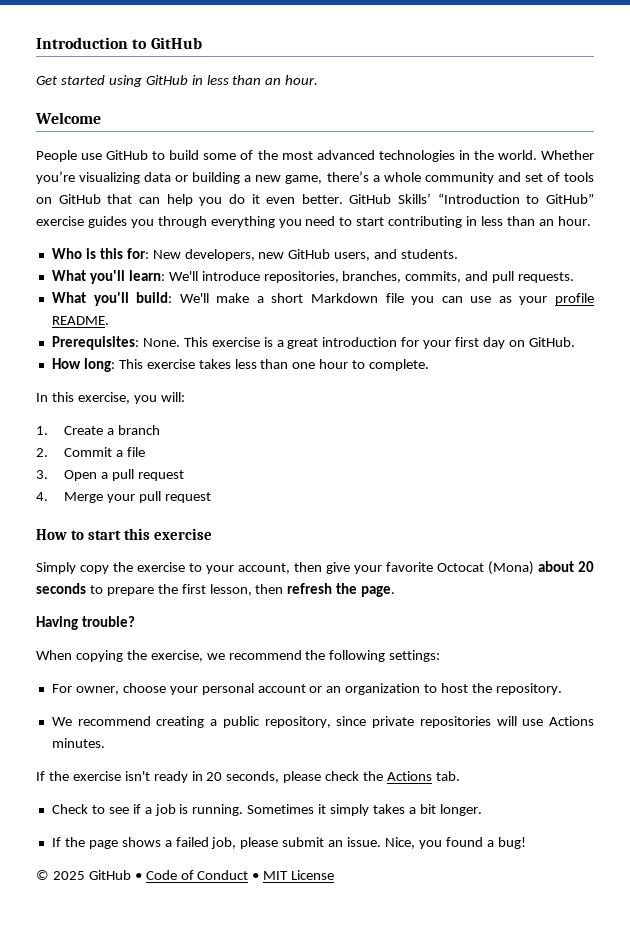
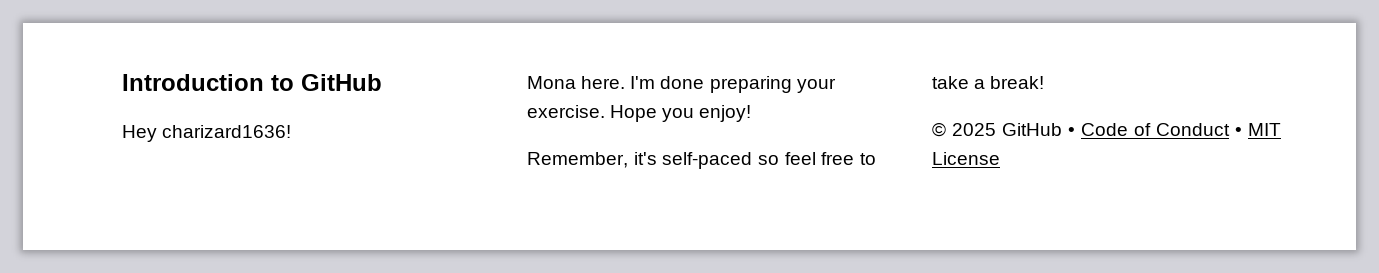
[36,75,319,87] [35,112,101,124] [36,150,594,162] [36,171,594,184] [36,193,595,206] [36,216,591,228] [51,248,459,261] [51,270,575,284] [51,292,594,306] [51,316,109,325] [51,336,575,350] [51,358,430,372] [36,392,185,404] [36,425,160,435] [36,447,145,457] [36,469,184,481] [36,491,211,503] [36,528,212,540] [36,561,594,575] [36,583,396,597] [36,616,135,630] [36,650,441,662] [51,683,562,695] [51,716,594,728] [51,738,105,748] [36,771,460,783] [51,804,482,816] [51,837,526,849] Get started using GitHub in less than an hour. // Welcome // People use GitHub to build some of the most advanced technologies in the world. Whether you’re visualizing data or building a new game, there’s a whole community and set of tools on GitHub that can help you do it even better. GitHub Skills’ “Introduction to GitHub” exercise guides you through everything you need to start contributing in less than an hour. // Who is this for: New developers, new GitHub users, and students. // What you'll learn: We'll introduce repositories, branches, commits, and pull requests. // What you'll build: We'll make a short Markdown file you can use as your profile README. // Prerequisites: None. This exercise is a great introduction for your first day on GitHub. // How long: This exercise takes less than one hour to complete. // In this exercise, you will: // 1. Create a branch // 2. Commit a file // 3. Open a pull request // 4. Merge your pull request // How to start this exercise // Simply copy the exercise to your account, then give your favorite Octocat (Mona) about 20 seconds to prepare the first lesson, then refresh the page. // Having trouble? // When copying the exercise, we recommend the following settings: // For owner, choose your personal account or an organization to host the repository. // We recommend creating a public repository, since private repositories will use Actions minutes. // If the exercise isn't ready in 20 seconds, please check the Actions tab. // Check to see if a job is running. Sometimes it simply takes a bit longer. // If the page shows a failed job, please submit an issue. Nice, you found a bug! -> [122,125,292,142] [527,76,836,93] [527,105,752,122] [527,152,876,169] [932,76,1045,89] Hey charizard1636! // Mona here. I'm done preparing your exercise. Hope you enjoy! // Remember, it's self-paced so feel free to take a break!

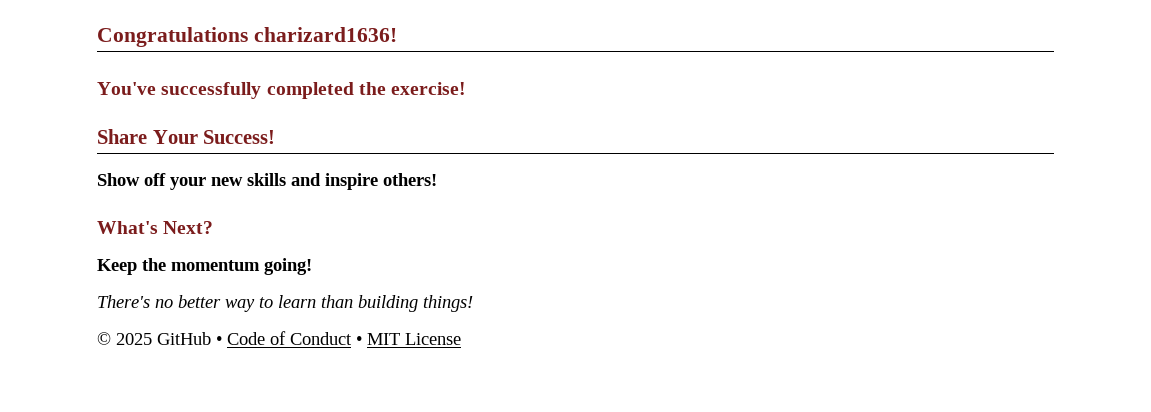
[122,74,382,91] [122,125,292,142] [527,76,836,93] [527,105,752,122] [527,152,876,169] [932,76,1045,89] Introduction to GitHub // Hey charizard1636! // Mona here. I'm done preparing your exercise. Hope you enjoy! // Remember, it's self-paced so feel free to take a break! -> [97,27,397,47] [97,82,467,99] [97,129,276,144] [97,173,437,190] [97,221,214,234] [97,258,312,275] [97,295,473,312] Congratulations charizard1636! // You've successfully completed the exercise! // Share Your Success! // Show off your new skills and inspire others! // What's Next? // Keep the momentum going! // There's no better way to learn than building things!

